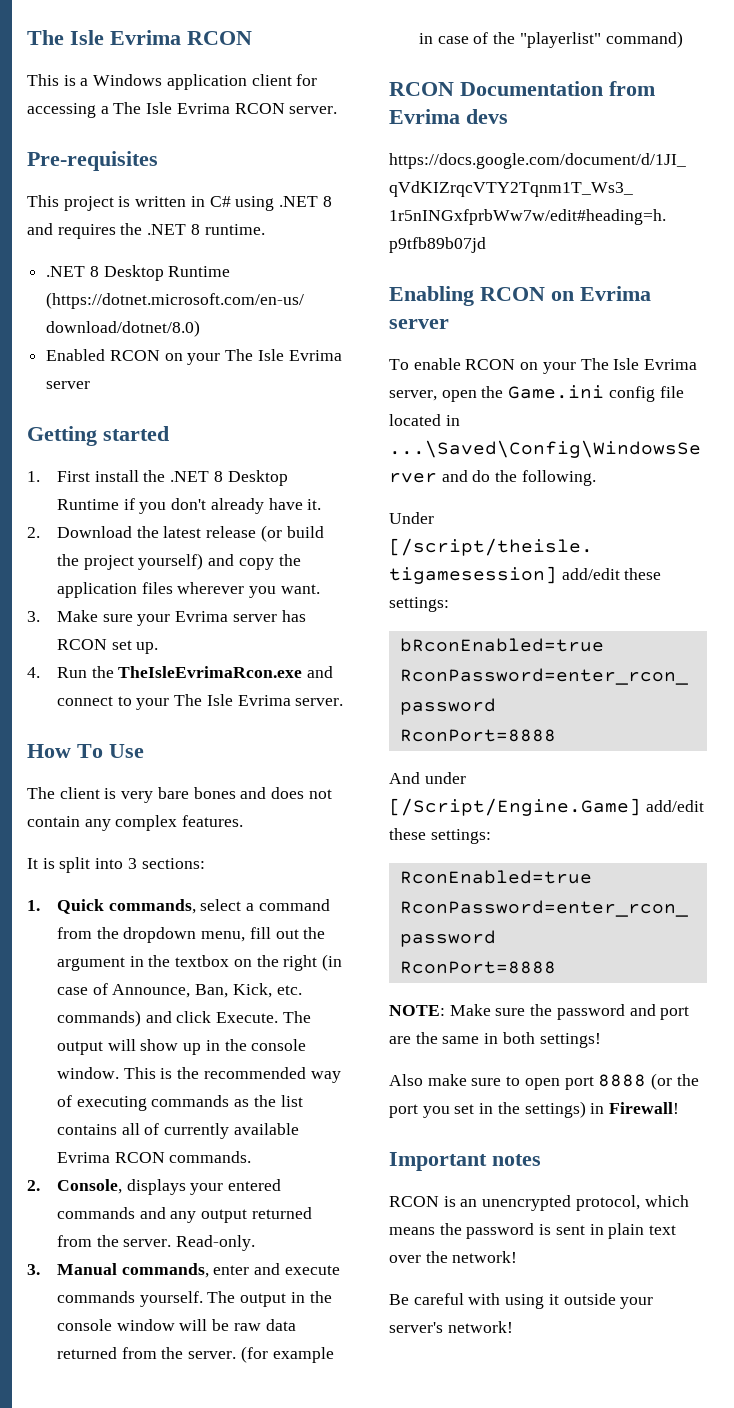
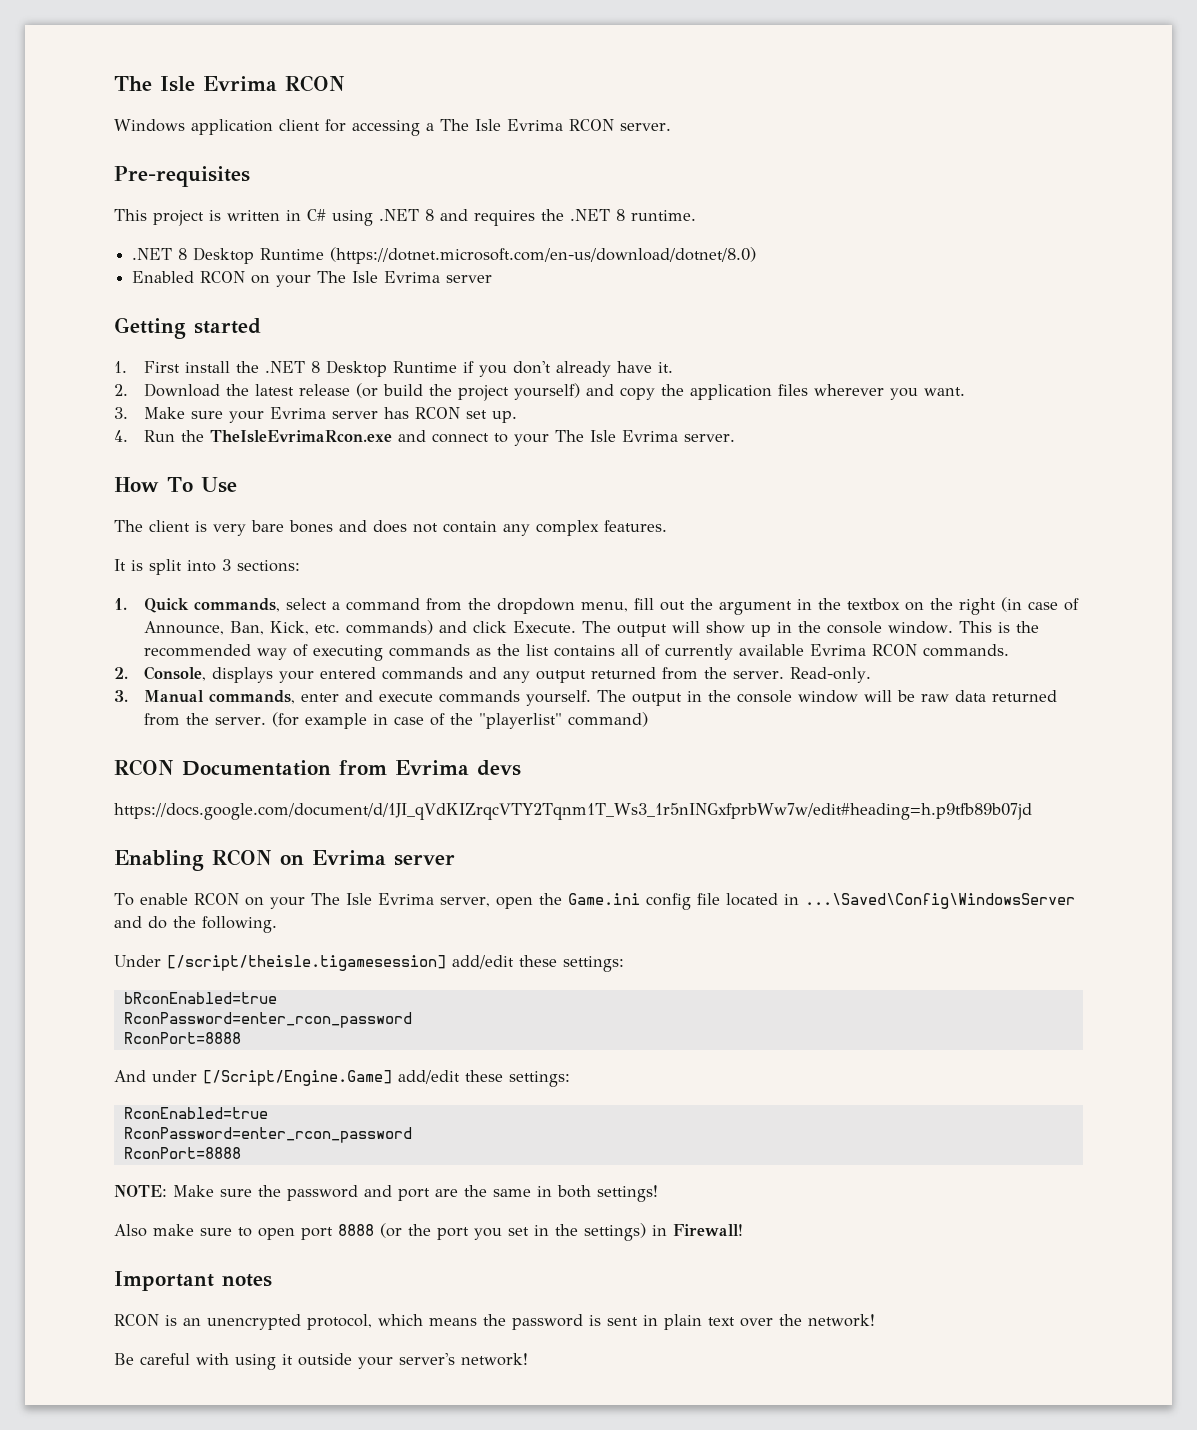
[27,74,89,86] This is a -> (345, 83) none

